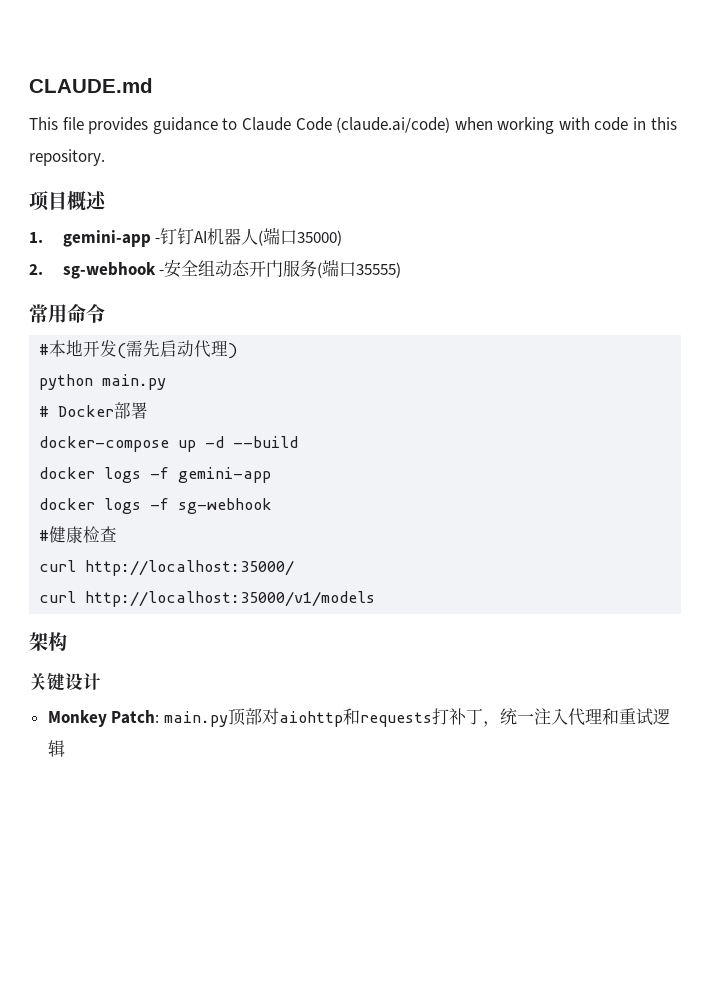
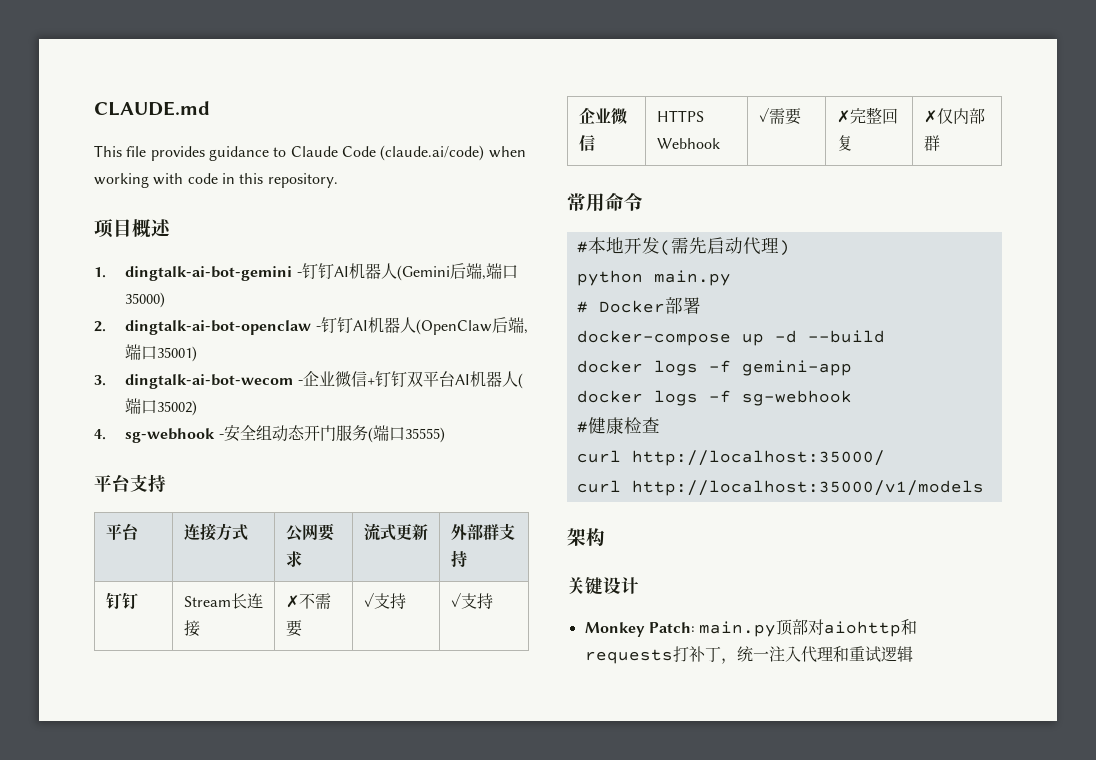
[62,227,343,247] [29,264,43,275] gemini-app -钉钉AI机器人(端口35000) // 2. -> [125,263,518,281] [125,292,166,308] [94,317,528,335] [125,344,198,362] [94,371,523,389] [125,398,198,416] [94,429,106,440] dingtalk-ai-bot-gemini -钉钉AI机器人(Gemini后端,端口35000) // 2. dingtalk-ai-bot-openclaw -钉钉AI机器人(OpenClaw后端,端口35001) // 3. dingtalk-ai-bot-wecom -企业微信+钉钉双平台AI机器人(端口35002) // 4.
(402, 270) none -> [94,474,166,492] [105,523,139,541] [183,523,248,541] [285,523,335,542] [285,551,302,567] [363,523,428,541] [450,523,515,540] [450,550,467,567] [105,593,138,609] [183,593,263,609] [183,620,200,637] [285,593,331,609] [285,620,302,637] [363,592,406,609] [450,592,493,609] [578,107,627,125] [578,135,595,151] [656,110,704,122] [656,138,720,149] [758,107,801,125] [836,107,898,124] [836,135,853,151] [923,108,985,124] [923,135,940,151] // 平台支持 // 平台 | 连接方式 | 公网要求 | 流式更新 | 外部群支持 // 钉钉 | Stream长连接 | ✗不需要 | ✓支持 | ✓支持 // 企业微信 | HTTPS Webhook | ✓需要 | ✗完整回复 | ✗仅内部群

